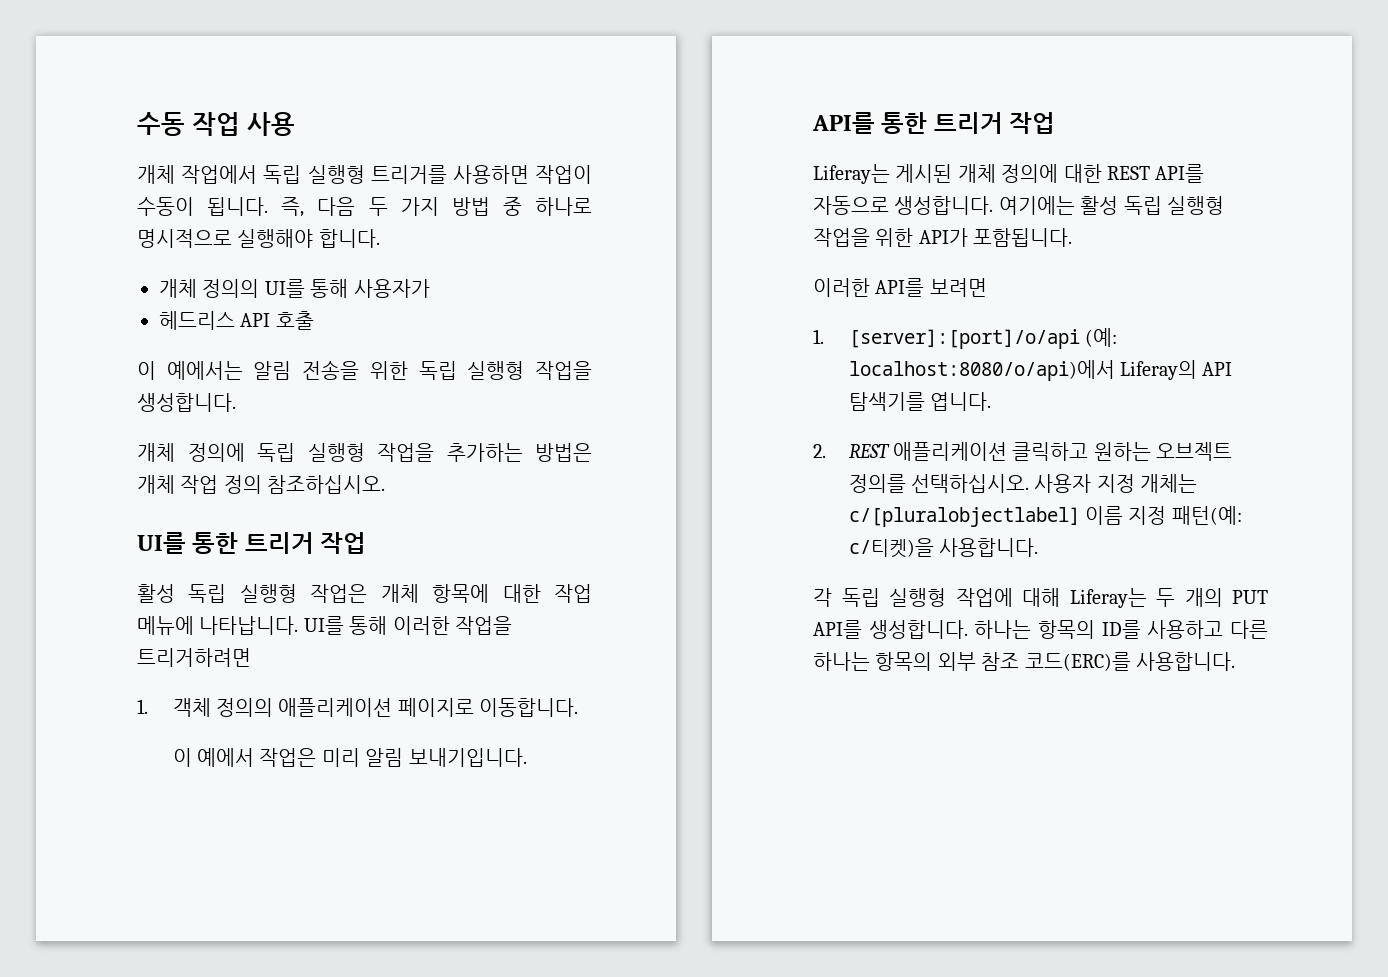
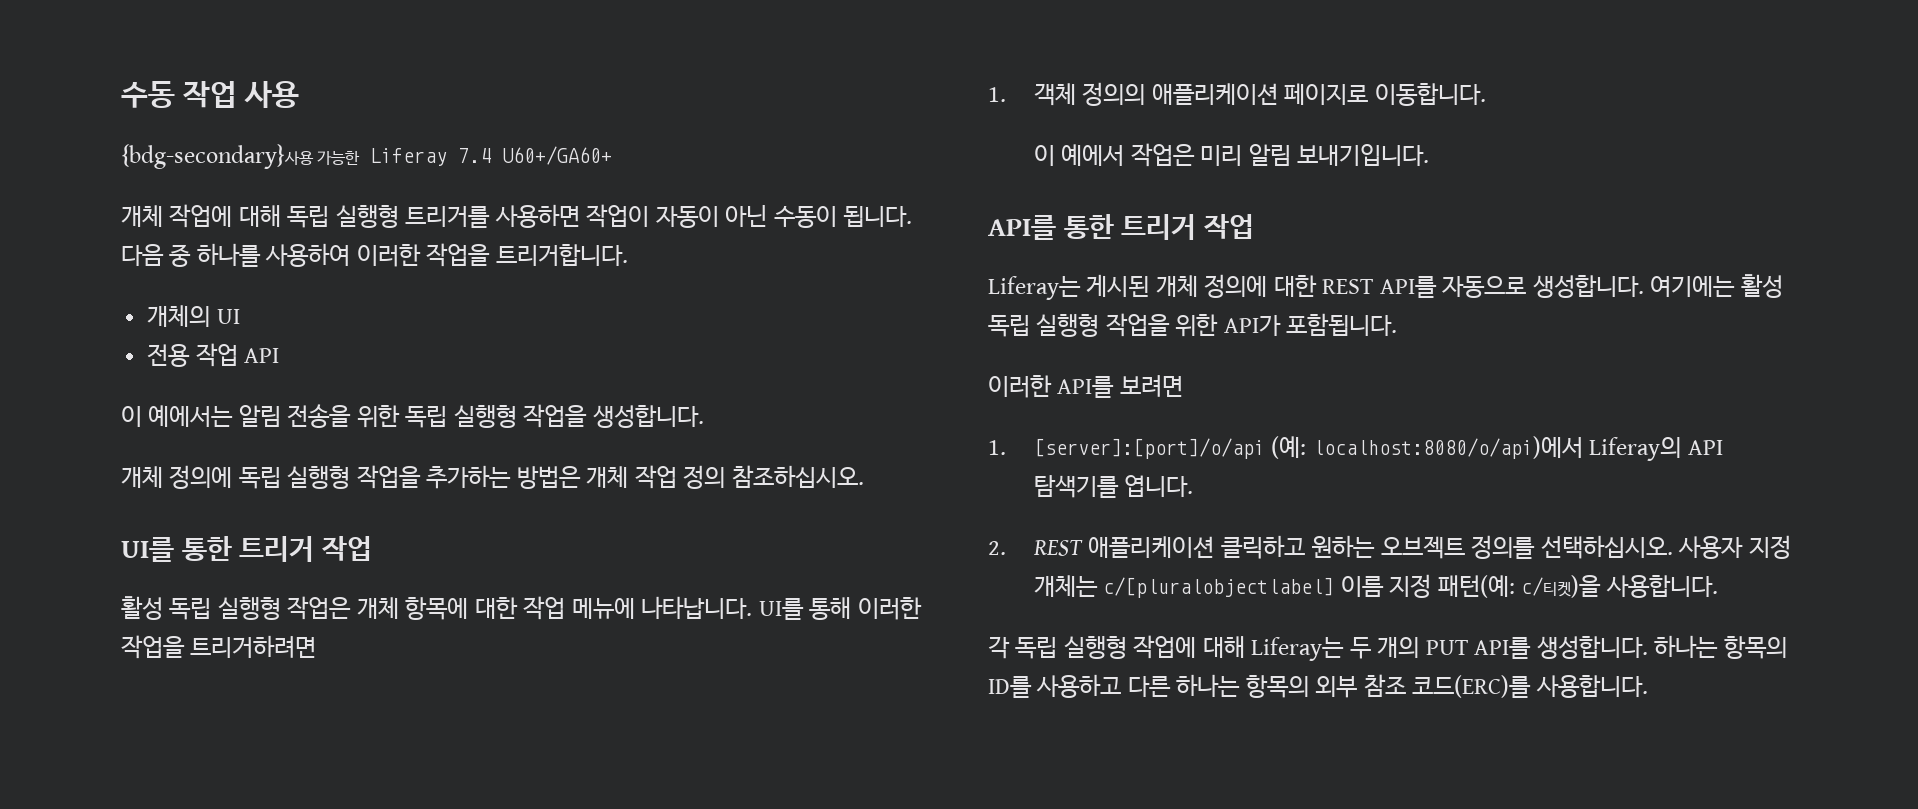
[137,165,258,184] // 개체 작업에서 -> [121,144,613,169] [121,204,281,228] // {bdg-secondary}사용 가능한 Liferay 7.4 U60+/GA60+ // 개체 작업에 대해
[137,197,592,217] [137,229,380,248] [159,279,430,298] [159,311,314,330] 수동이 됩니다. 즉, 다음 두 가지 방법 중 하나로 명시적으로 실행해야 합니다. // 개체 정의의 UI를 통해 사용자가 // 헤드리스 API 호출 -> [655,205,913,228] [121,243,628,267] [147,305,240,327] [147,343,280,367] 자동이 아닌 수동이 됩니다. 다음 중 하나를 사용하여 이러한 작업을 트리거합니다. // 개체의 UI // 전용 작업 API

